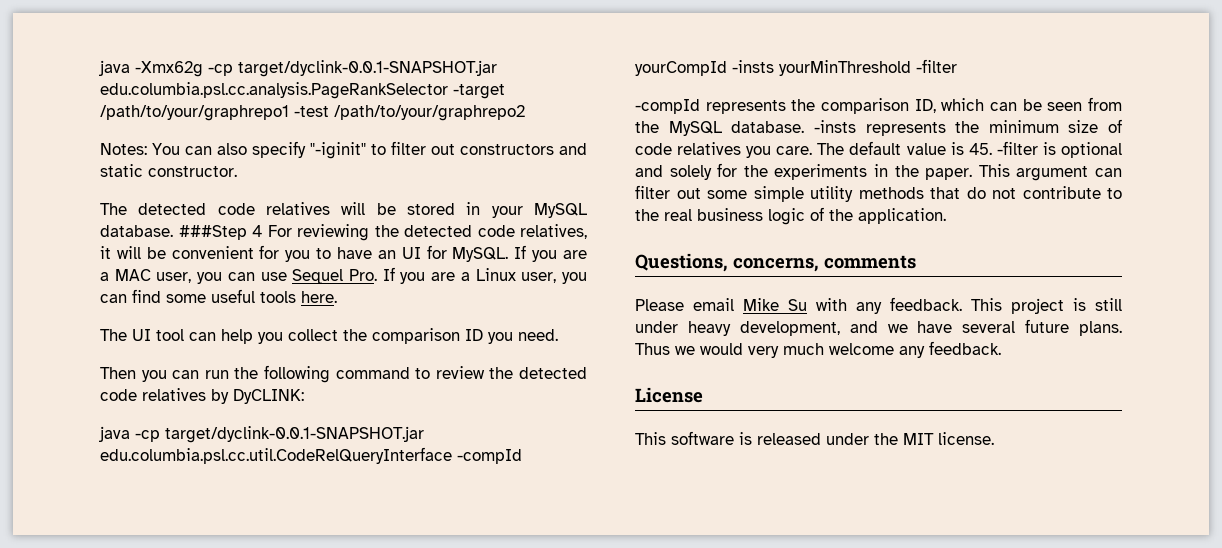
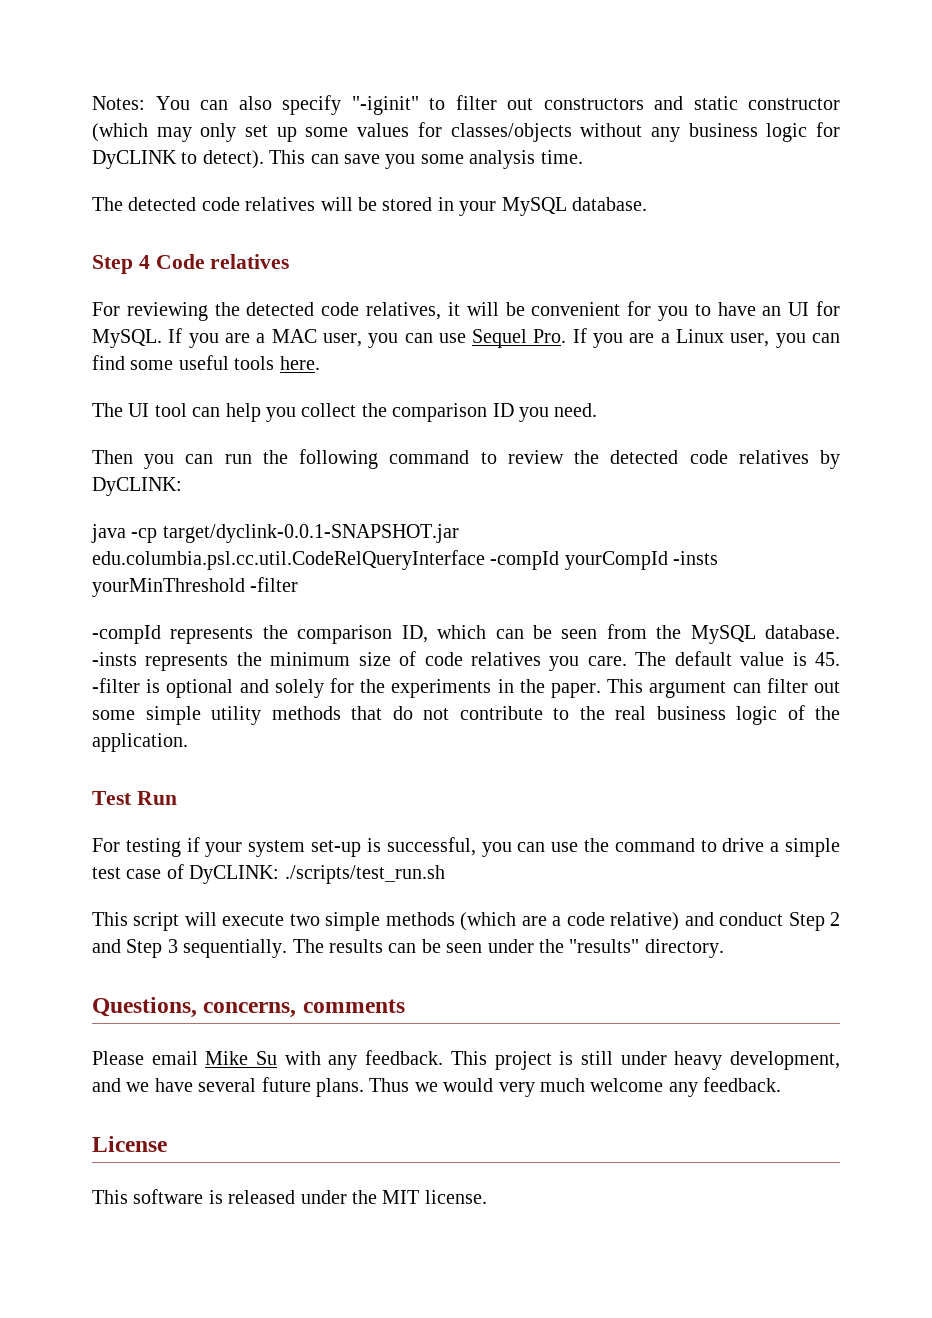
[99,60,497,77] [100,82,505,99] [100,105,525,121] java -Xmx62g -cp target/dyclink-0.0.1-SNAPSHOT.jar edu.columbia.psl.cc.analysis.PageRankSelector -target /path/to/your/graphrepo1 -test /path/to/your/graphrepo2 // -> (92, 103) none
[148,166,237,177] constructor. -> [748,98,840,110] [92,122,841,142] [92,150,583,169] constructor (which may only set up some values for classes/objects without any business logic for DyCLINK to detect). This can save you some analysis time.
[178,225,262,240] ###Step 4 -> [92,254,290,274] // Step 4 Code relatives //
(946, 216) none -> [92,791,177,805] [92,837,840,857] [92,864,445,884] [92,912,840,931] [92,939,724,958] // Test Run // For testing if your system set-up is successful, you can use the command to drive a simple test case of DyCLINK: ./scripts/test_run.sh // This script will execute two simple methods (which are a code relative) and conduct Step 2 and Step 3 sequentially. The results can be seen under the "results" directory.

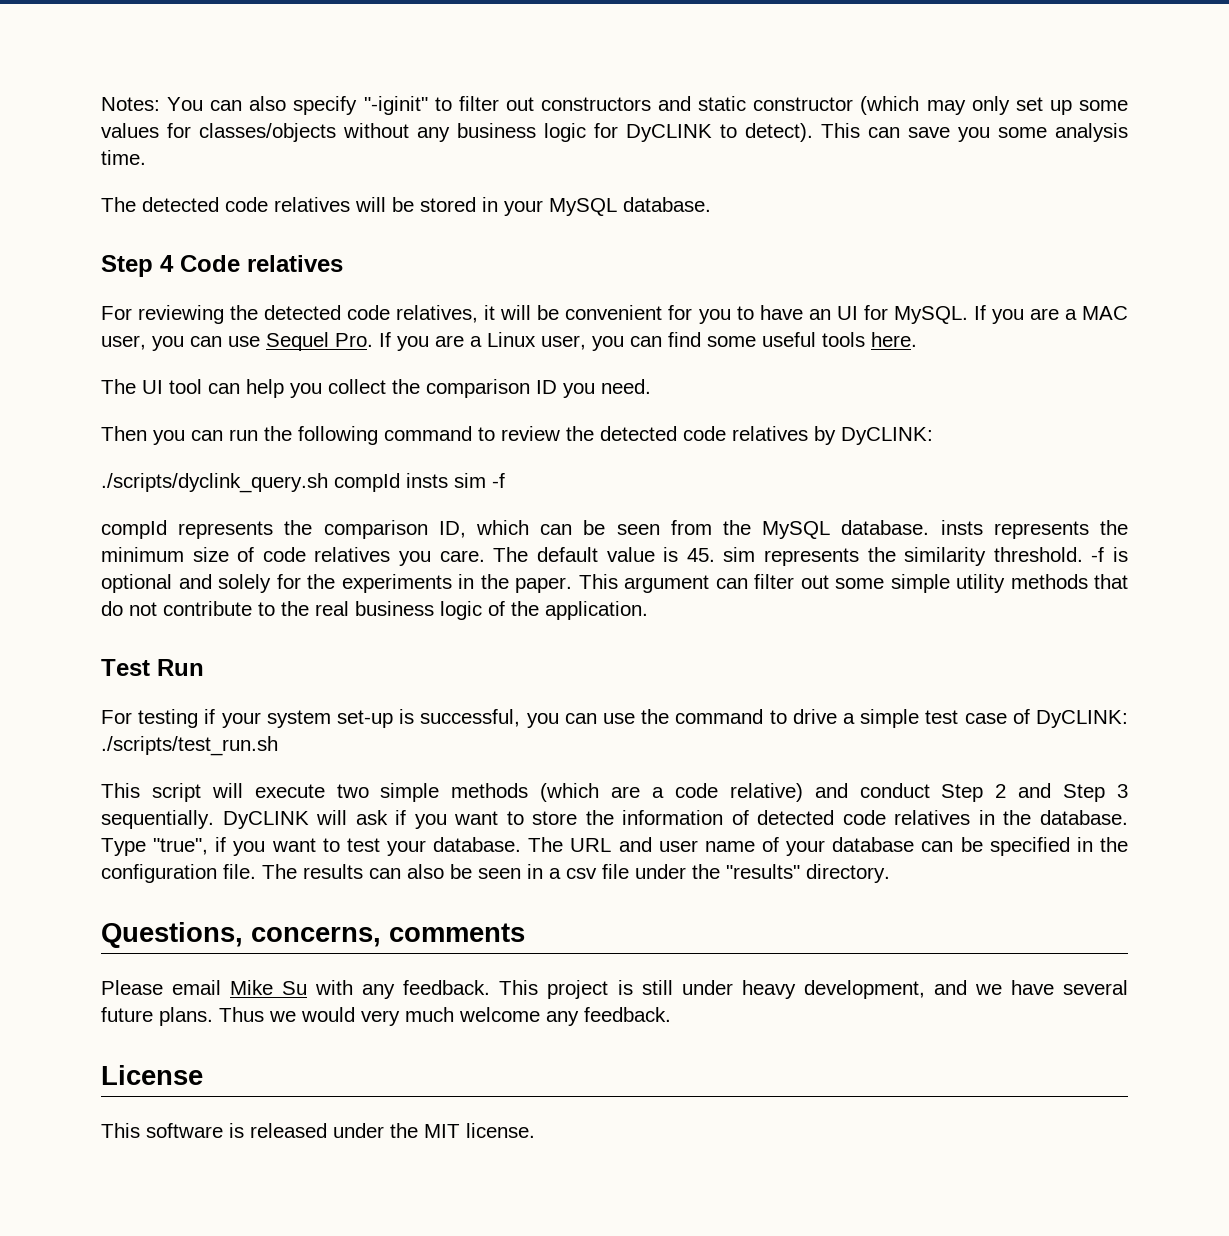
[91,524,459,543] [92,550,719,570] [92,577,299,597] [92,625,161,644] java -cp target/dyclink-0.0.1-SNAPSHOT.jar edu.columbia.psl.cc.util.CodeRelQueryInterface -compId yourCompId -insts yourMinThreshold -filter // -compId -> [101,473,505,493] [101,520,167,539] ./scripts/dyclink_query.sh compId insts sim -f // compId
[92,652,137,666] -insts -> [940,520,983,535] insts
[92,678,140,693] -filter -> [723,547,1105,566] sim represents the similarity threshold. -f
(288, 948) none -> [222,810,1128,829] [101,837,1128,856] [101,864,256,883] DyCLINK will ask if you want to store the information of detected code relatives in the database. Type "true", if you want to test your database. The URL and user name of your database can be specified in the configuration file.
[421,939,483,953] be seen -> [407,864,629,879] also be seen in a csv file

